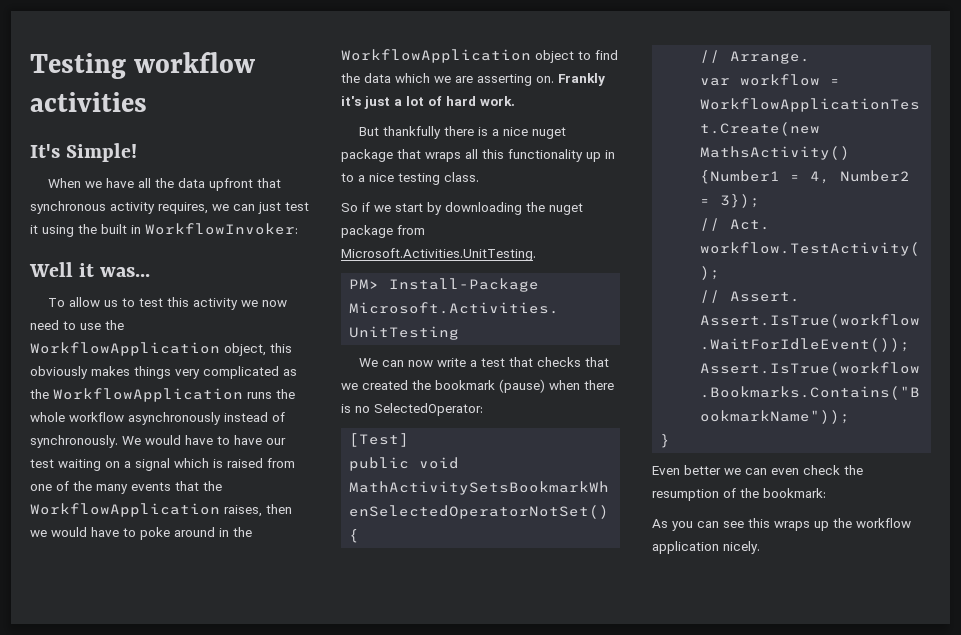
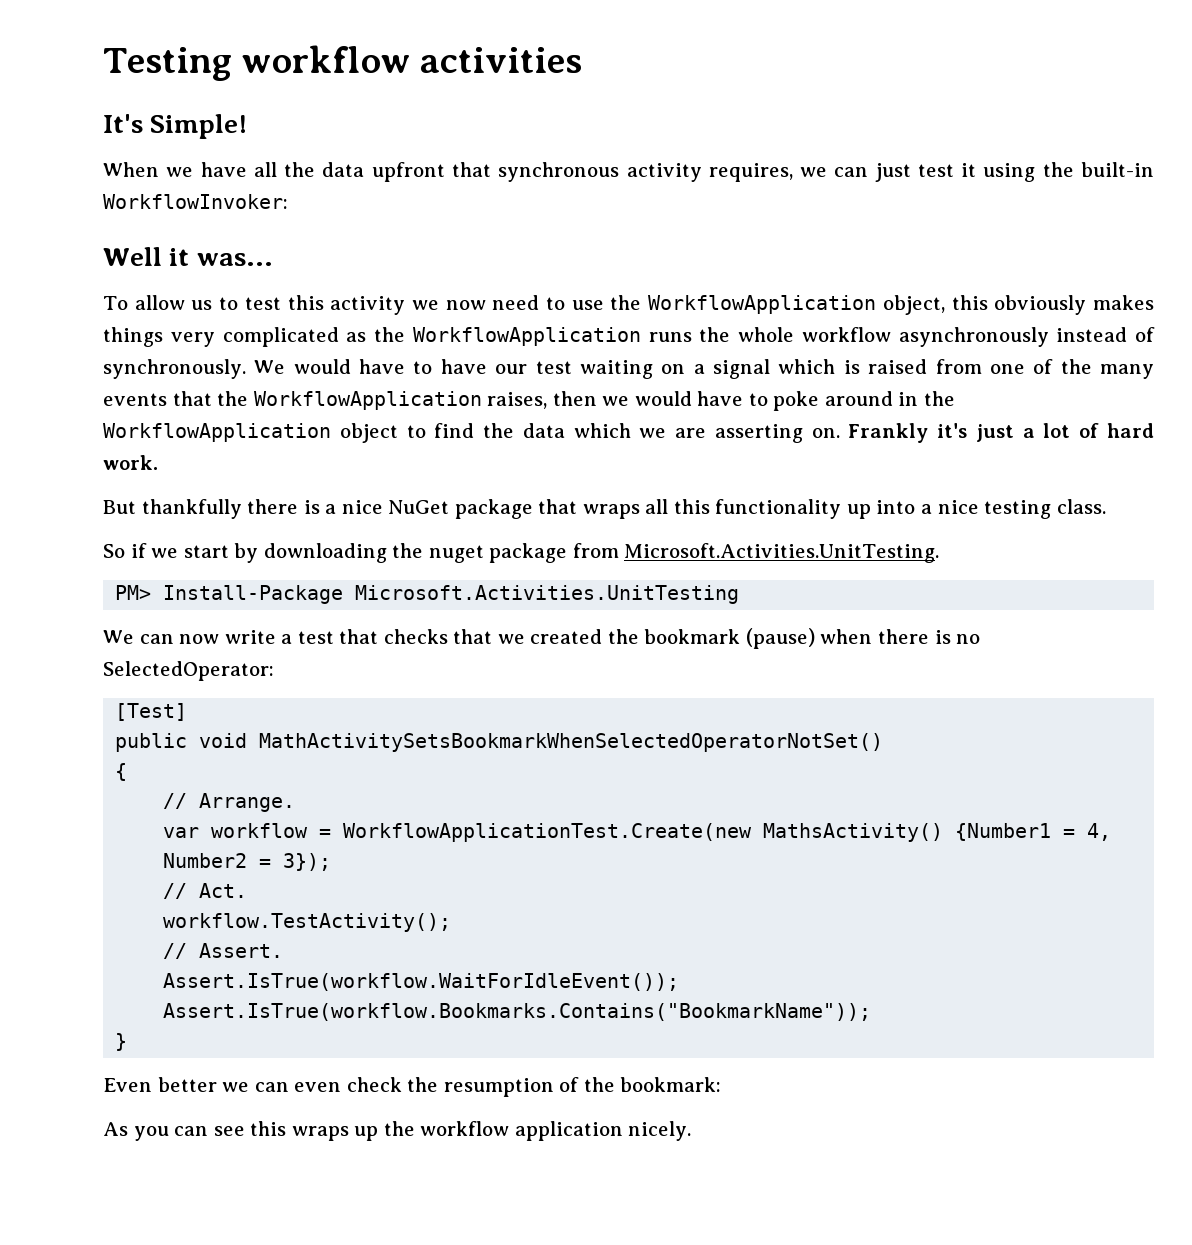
[101,224,141,234] built in -> [1081,162,1155,177] built-in
[531,127,566,139] nuget -> [388,500,450,514] NuGet
[605,150,615,159] [341,173,354,182] in to -> [876,500,916,514] into

